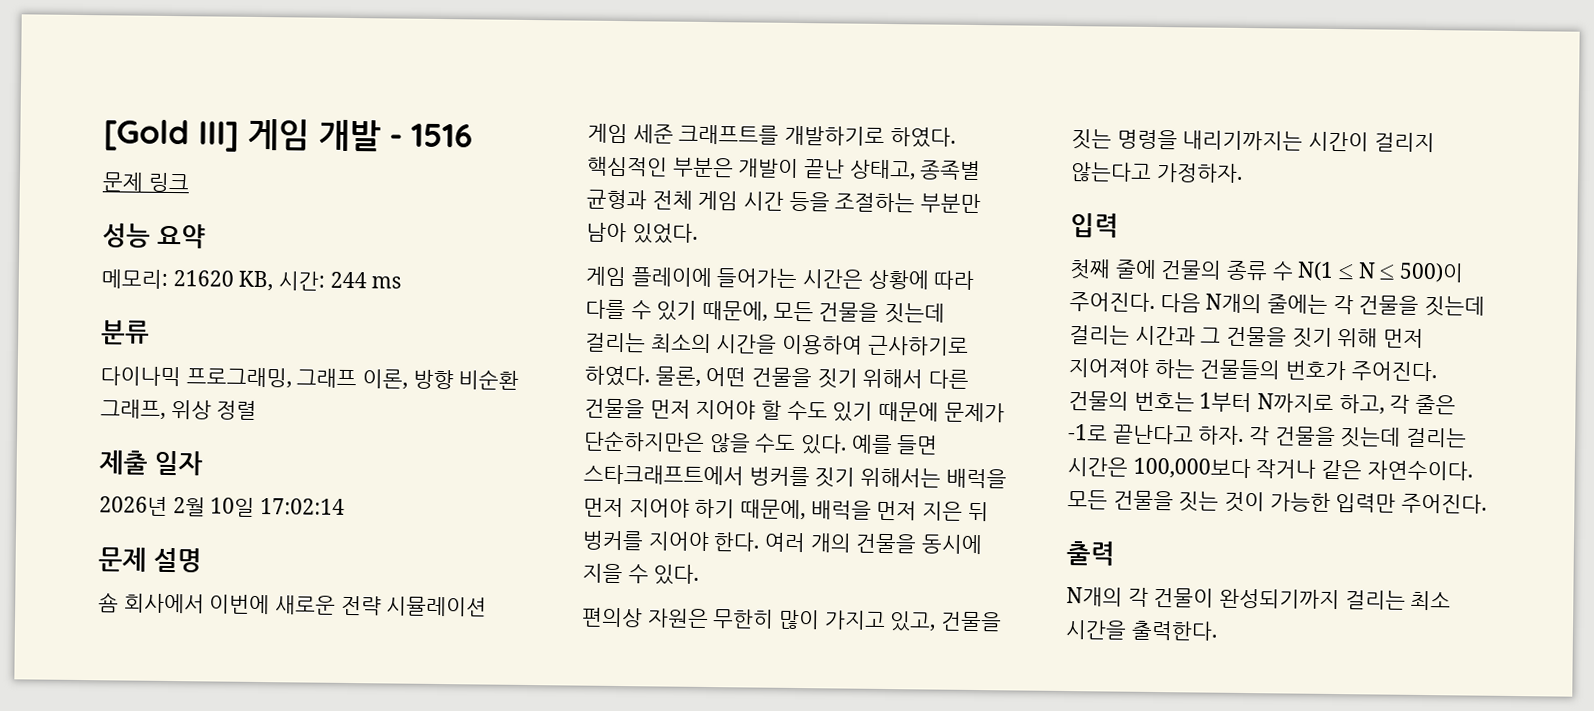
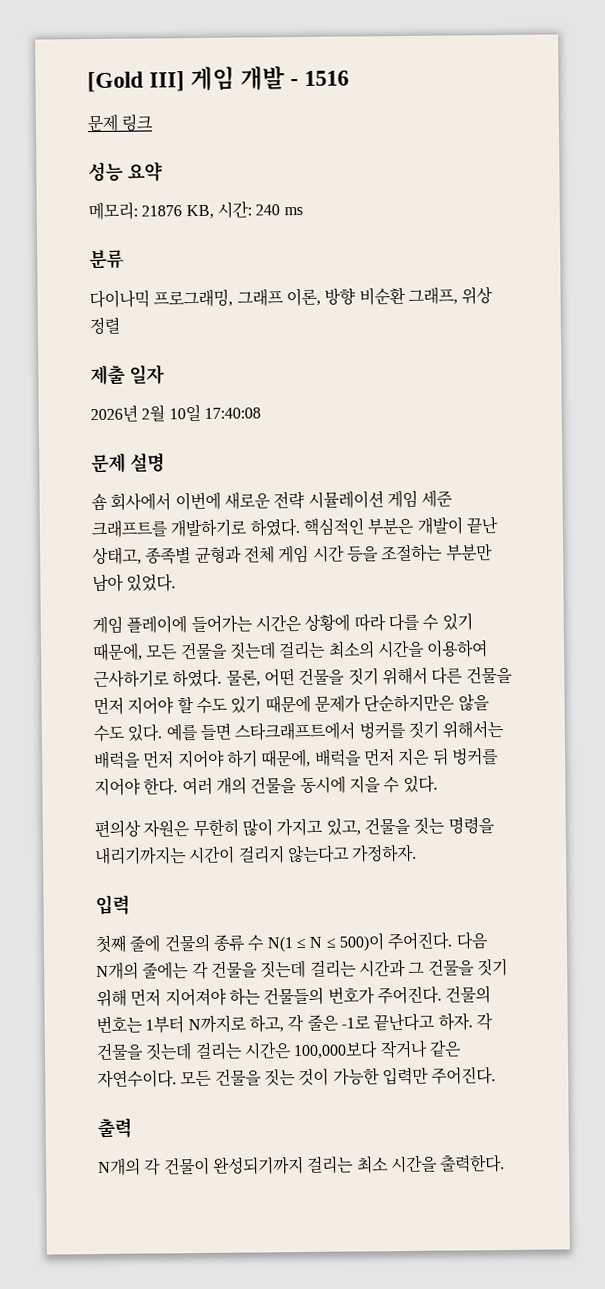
[172,270,234,287] 21620 -> [141,205,183,217] 21876
[329,271,367,289] 244 -> [255,204,281,216] 240
[260,498,346,515] 17:02:14 -> [203,407,261,419] 17:40:08

